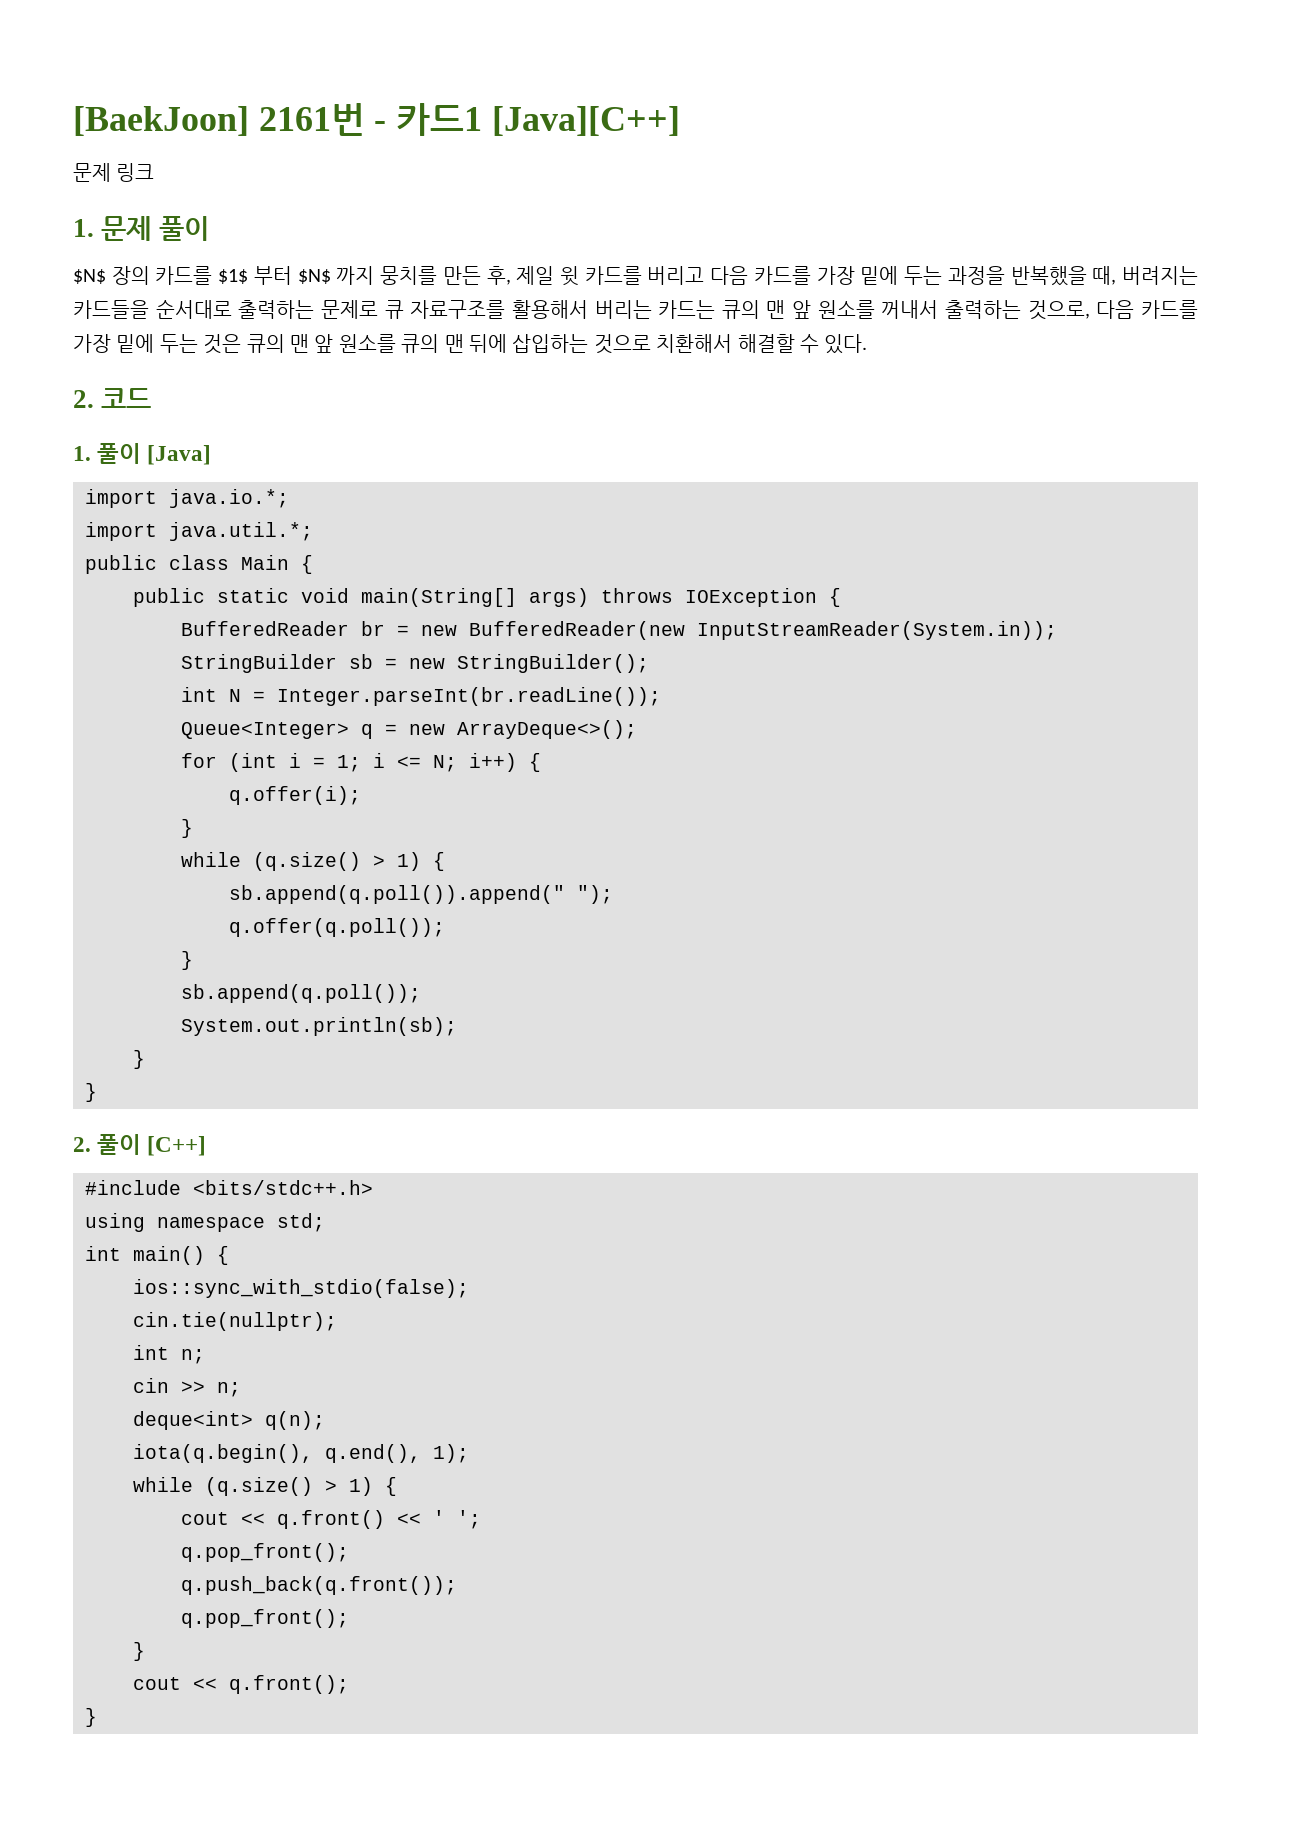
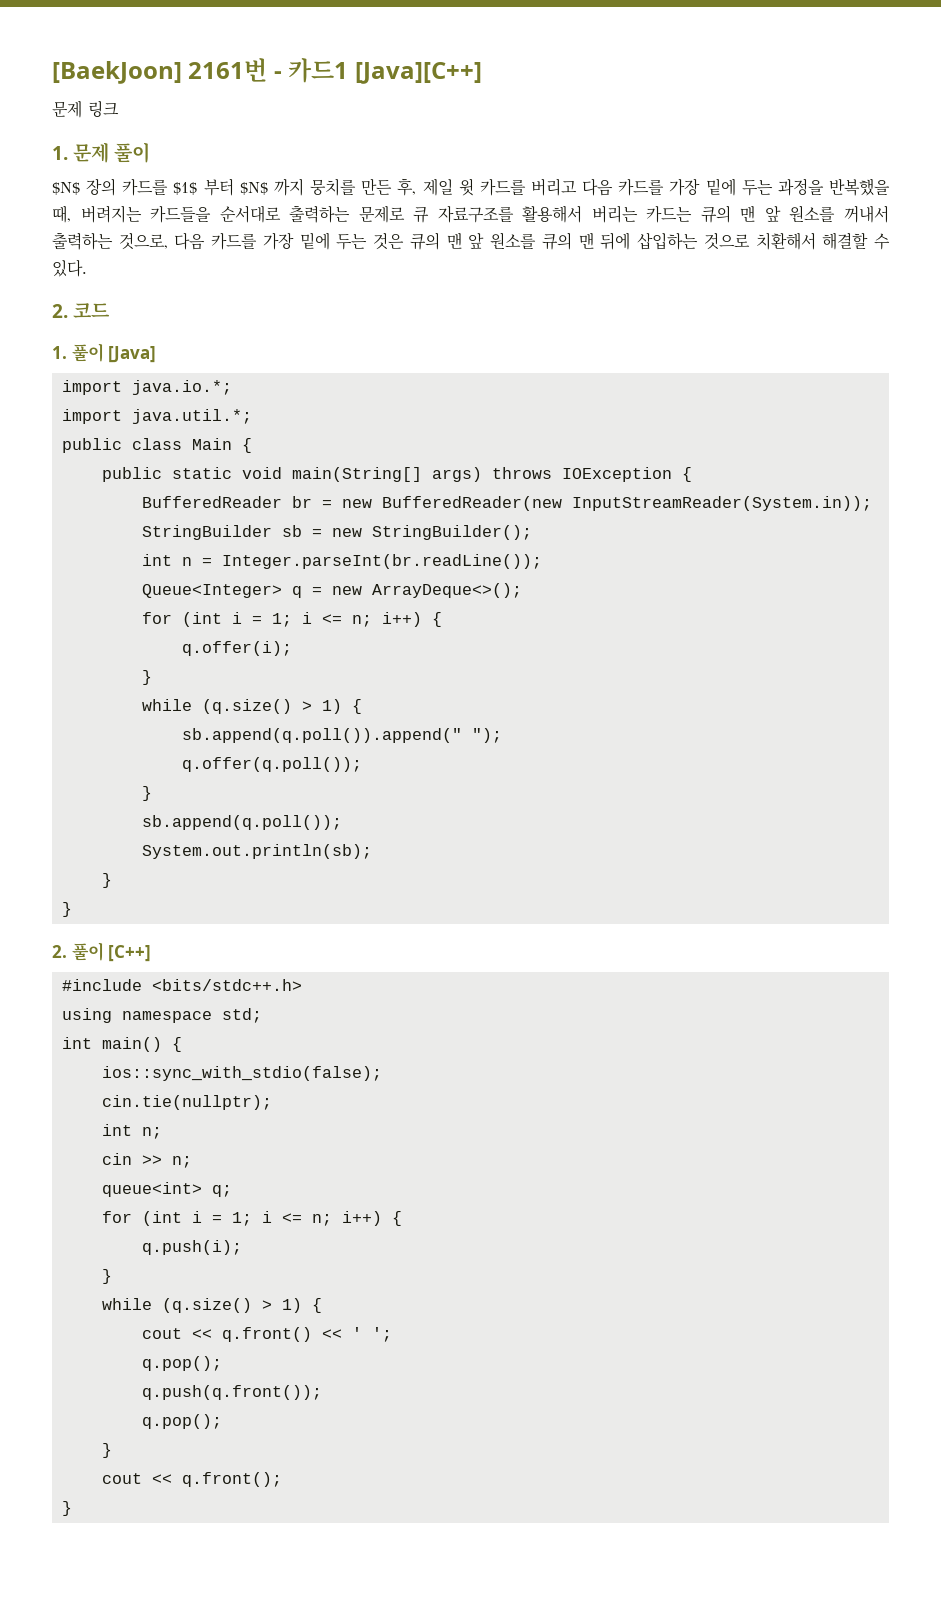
[229,689,241,702] N -> [181,557,192,566] n
[433,755,457,772] N; -> [351,615,372,627] n;
[133,1411,325,1430] [133,1444,469,1463] deque<int> q(n); // iota(q.begin(), q.end(), 1); -> [101,1182,232,1197] [101,1211,402,1226] [141,1240,242,1255] [101,1269,112,1284] queue<int> q; // for (int i = 1; i <= n; i++) { // q.push(i); // }
[181,1543,349,1562] [181,1576,457,1595] [181,1609,349,1628] q.pop_front(); // q.push_back(q.front()); // q.pop_front(); -> [141,1356,222,1371] [141,1385,322,1400] [141,1414,222,1429] q.pop(); // q.push(q.front()); // q.pop();

